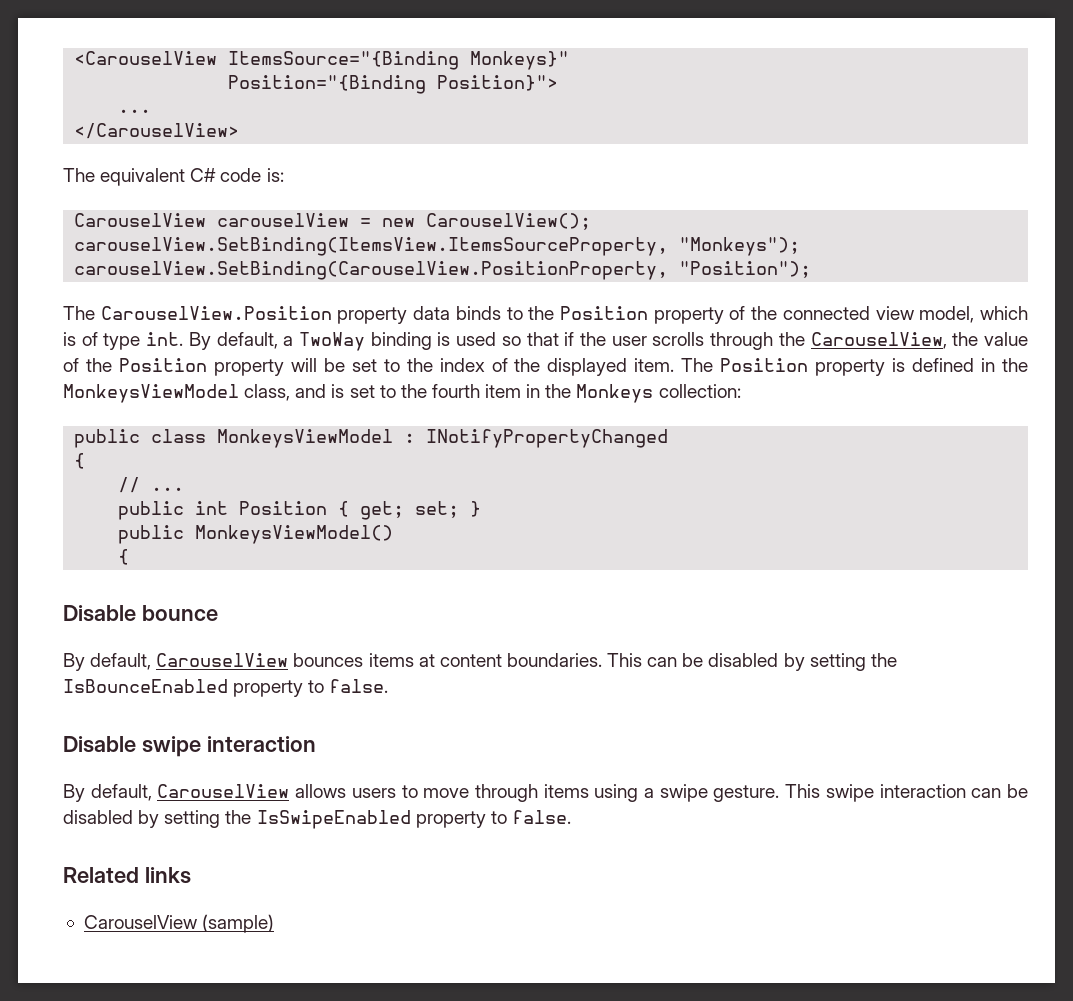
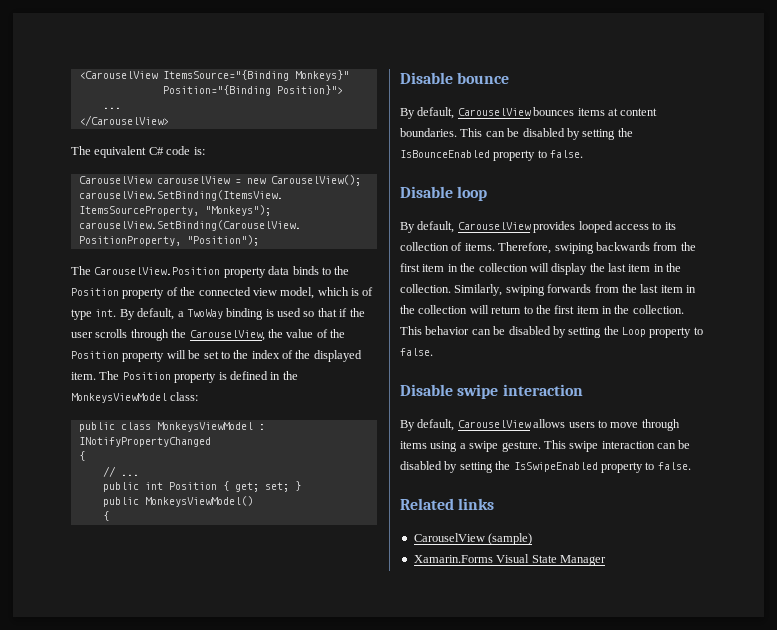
[244,384,741,403] class, and is set to the fourth item in the Monkeys collection: -> [170,392,199,401] class:
(389, 686) none -> [400,186,488,201] [400,221,676,233] [400,242,696,254] [400,263,682,275] [400,284,696,296] [400,305,684,314] [400,326,703,338] [400,348,433,356] // Disable loop // By default, CarouselView provides looped access to its collection of items. Therefore, swiping backwards from the first item in the collection will display the last item in the collection. Similarly, swiping forwards from the last item in the collection will return to the first item in the collection. This behavior can be disabled by setting the Loop property to false.
(275, 923) none -> [413,554,606,566] // Xamarin.Forms Visual State Manager

